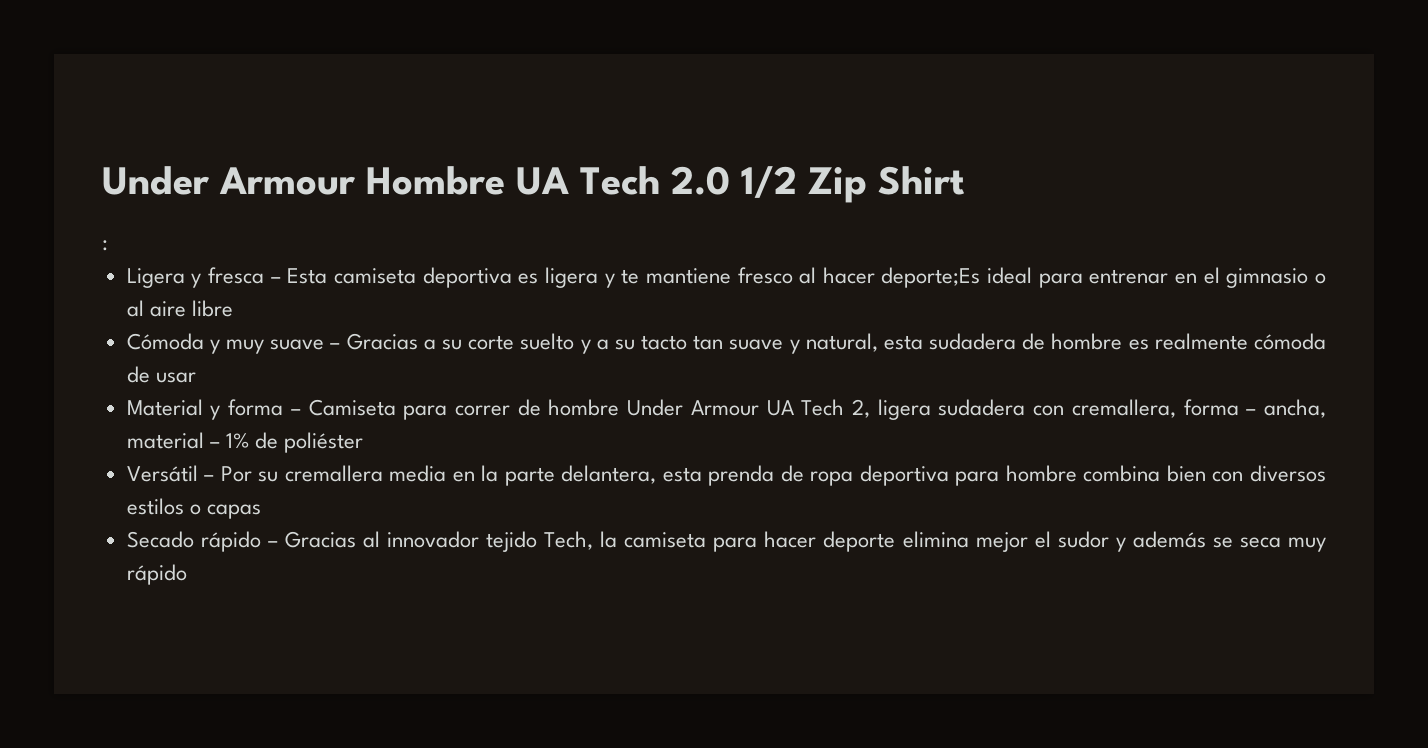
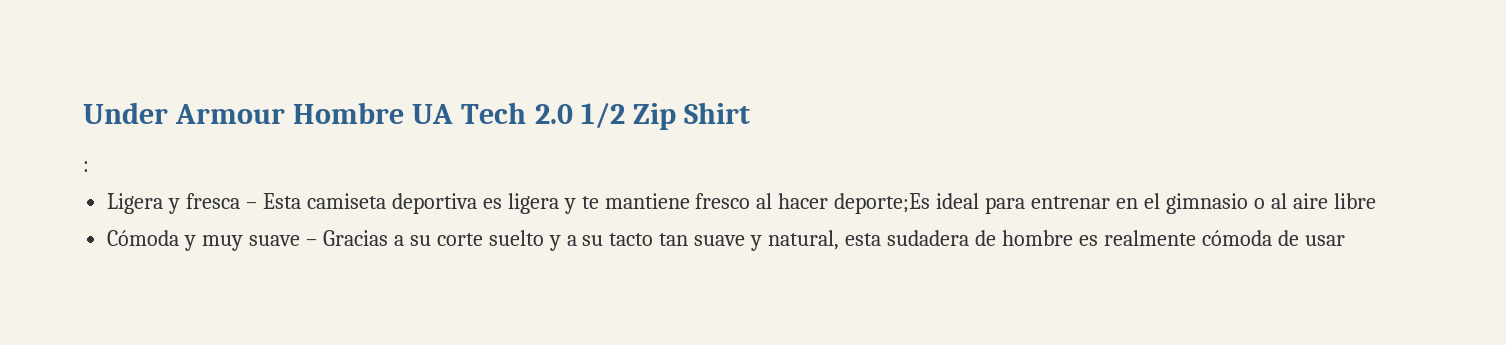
[126,399,1326,420] [126,432,364,453] [126,465,1327,486] [126,498,261,519] [126,531,1327,552] [126,564,187,585] // Material y forma – Camiseta para correr de hombre Under Armour UA Tech 2, ligera sudadera con cremallera, forma – ancha, material – 1% de poliéster // Versátil – Por su cremallera media en la parte delantera, esta prenda de ropa deportiva para hombre combina bien con diversos estilos o capas // Secado rápido – Gracias al innovador tejido Tech, la camiseta para hacer deporte elimina mejor el sudor y además se seca muy rápido -> (1345, 240) none

